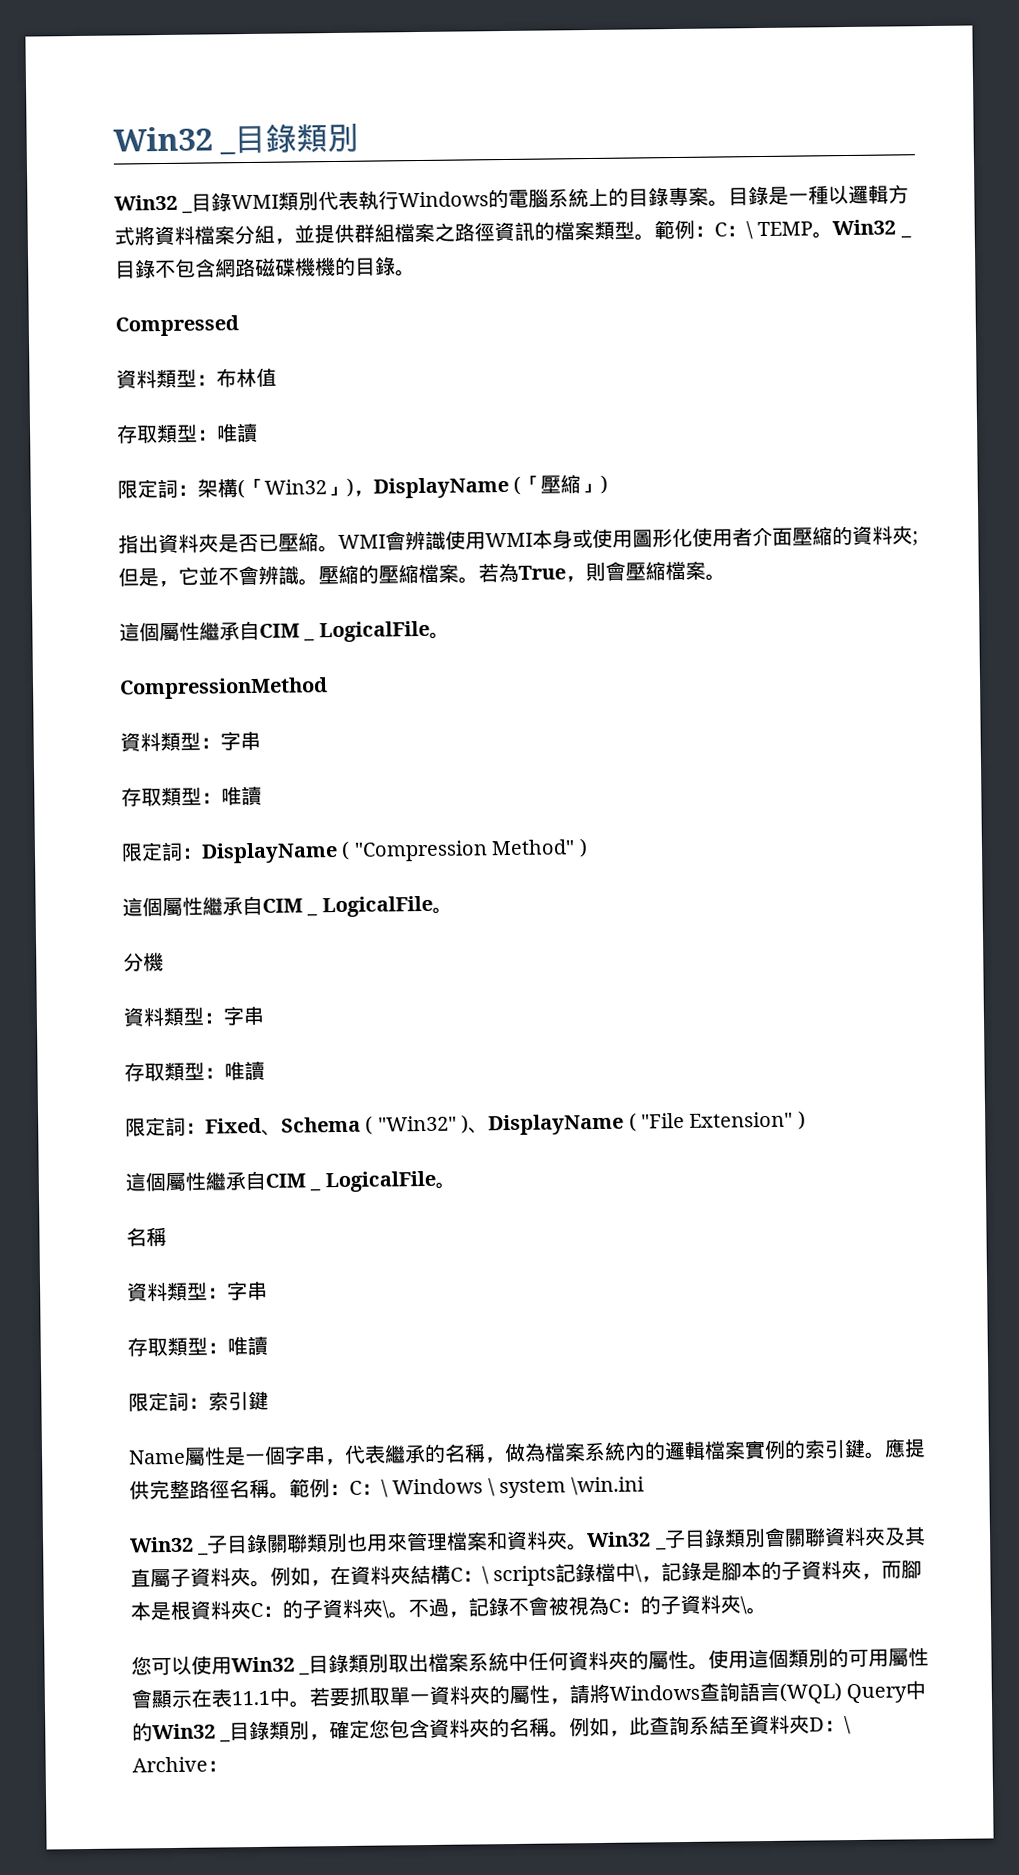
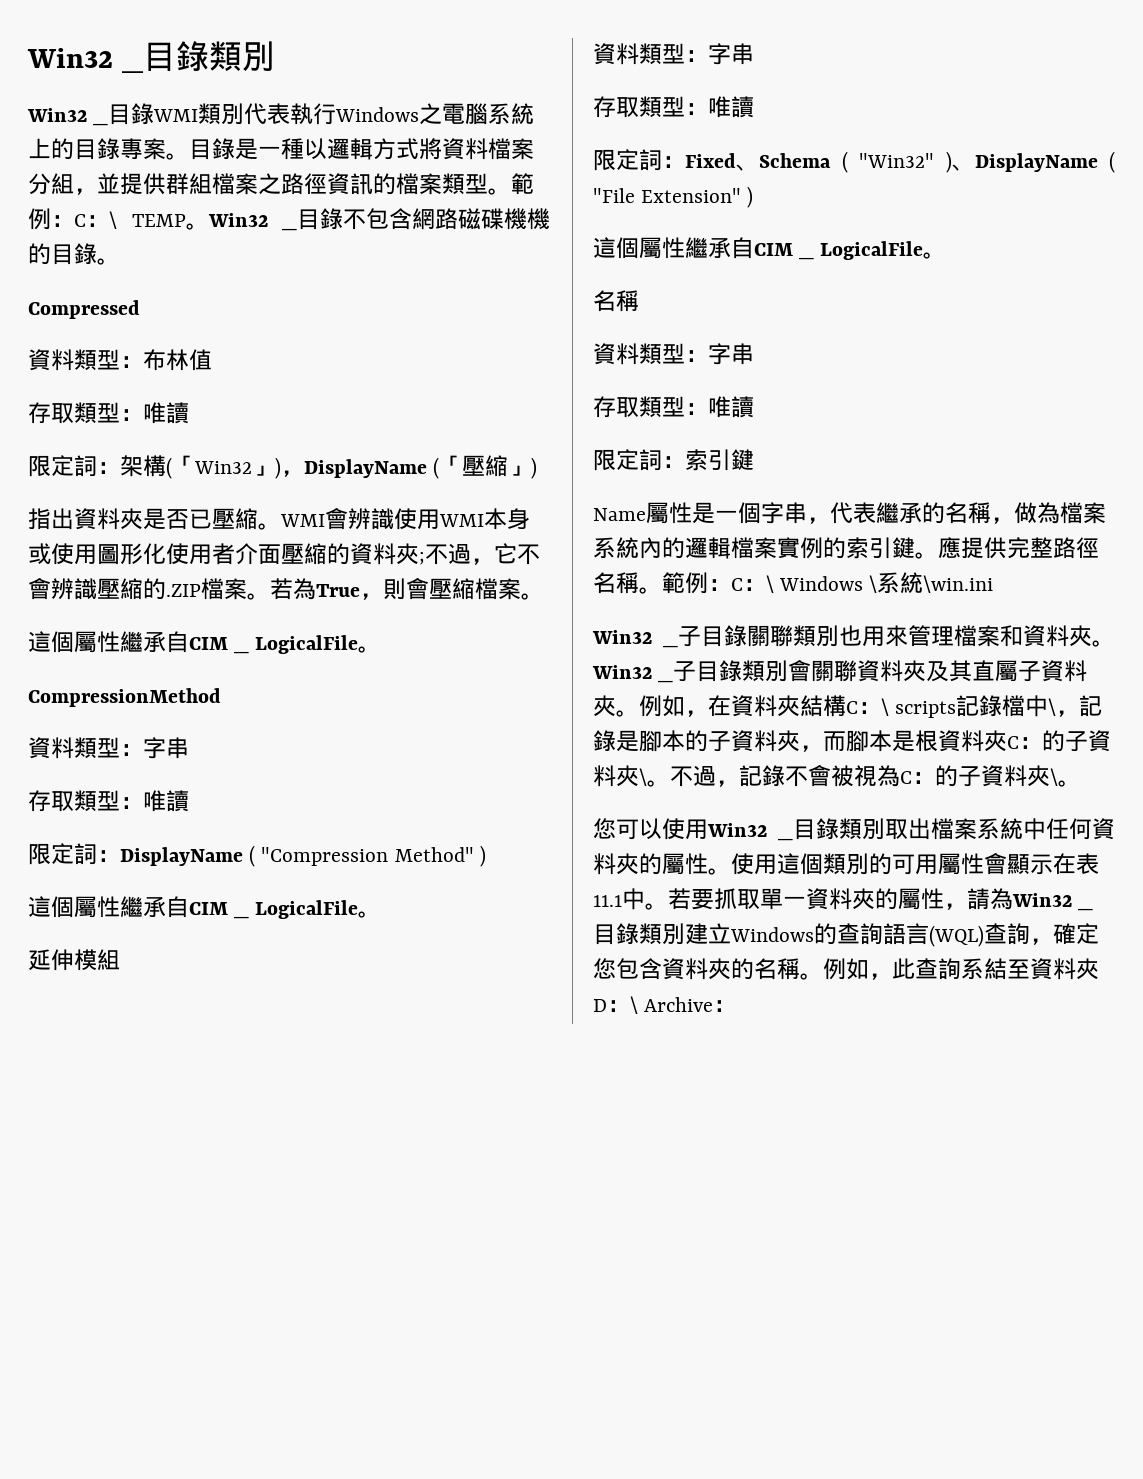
[488,188,510,209] 的 -> [419,103,443,125] 之
[118,564,419,588] 但是，它並不會辨識。壓縮的壓縮 -> [425,543,540,565] [28,578,201,600] 不過，它不會辨識壓縮的.ZIP
[123,952,164,972] 分機 -> [28,949,120,971] 延伸模組
[499,1478,567,1499] system -> [877,572,924,594] 系統
[589,1680,927,1704] [132,1720,311,1743] 將Windows查詢語言(WQL) Query中的Win32 _目錄類別 -> [990,888,1072,910] [1078,907,1094,911] [593,923,1030,947] 為Win32 _目錄類別建立Windows的查詢語言(WQL)查詢

